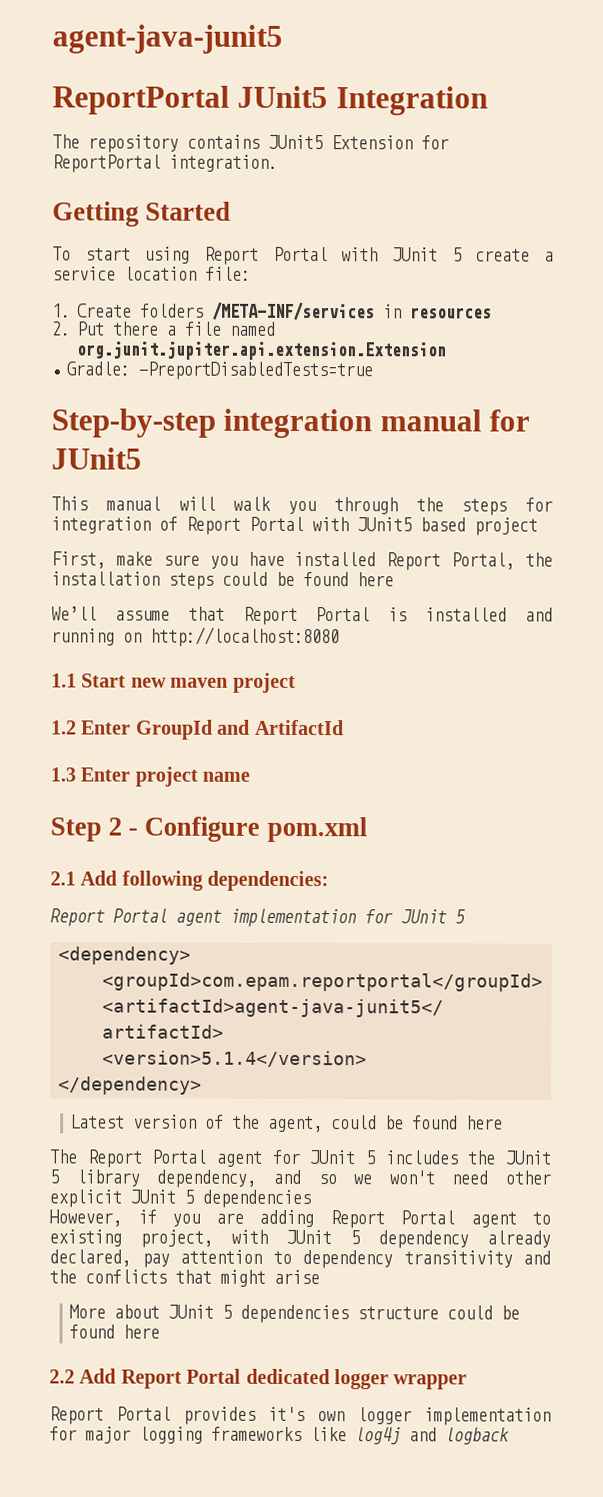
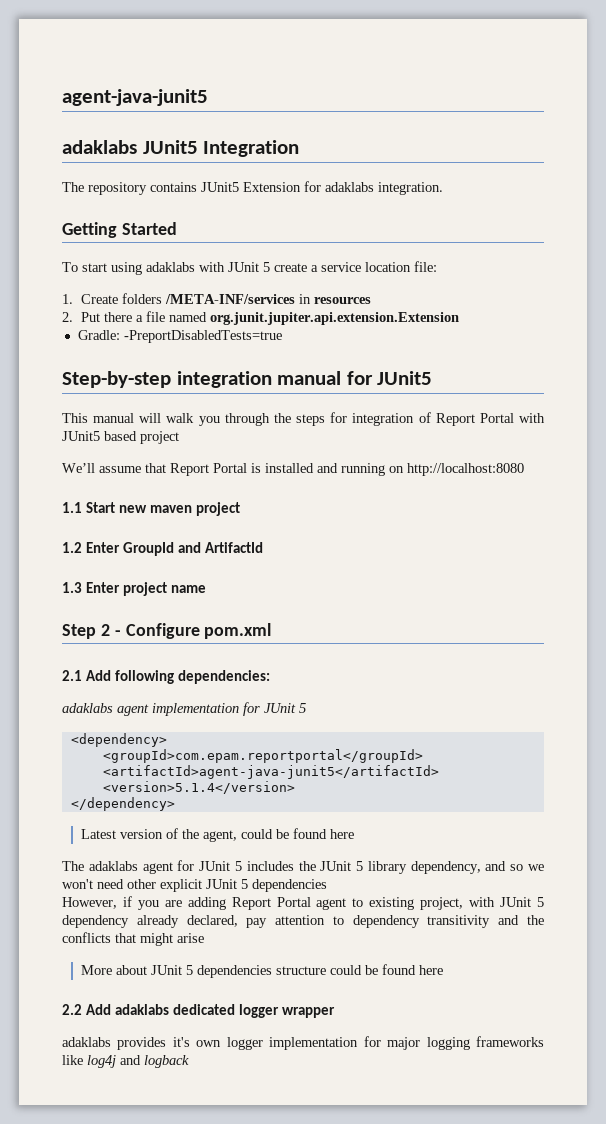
[52,85,230,115] ReportPortal -> [62,140,137,154] adaklabs
[52,154,161,173] ReportPortal -> [325,182,374,192] adaklabs
[204,246,328,265] Report Portal -> [146,262,195,272] adaklabs
[51,551,553,571] [51,571,394,590] // First, make sure you have installed Report Portal, the installation steps could be found here -> (179, 437) none
[50,908,168,927] Report Portal -> [62,703,113,713] adaklabs
[86,1149,208,1168] Report Portal -> [88,861,138,871] adaklabs
[120,1368,242,1389] Report Portal -> [114,1004,169,1015] adaklabs
[49,1406,171,1425] Report Portal -> [62,1037,111,1047] adaklabs

